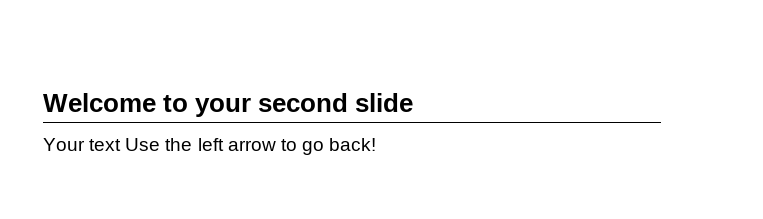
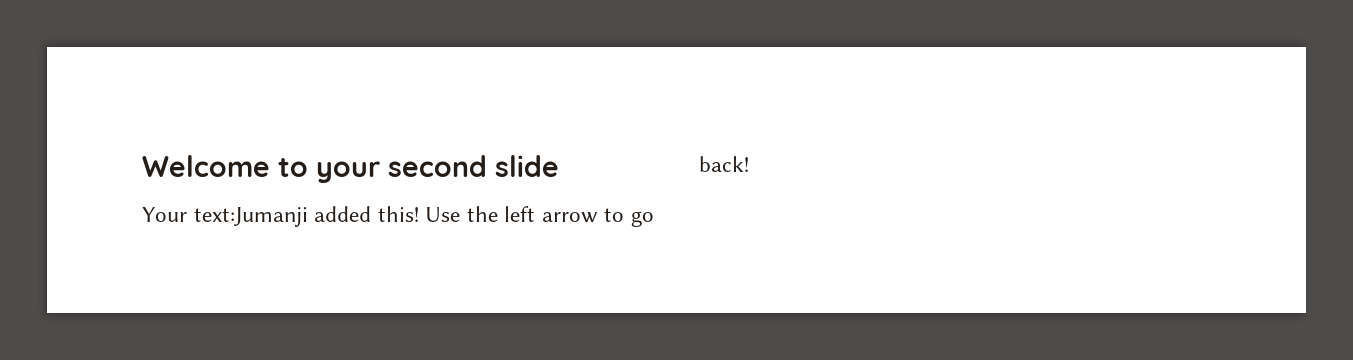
[89,139,122,151] text -> [193,206,419,227] text:Jumanji added this!

